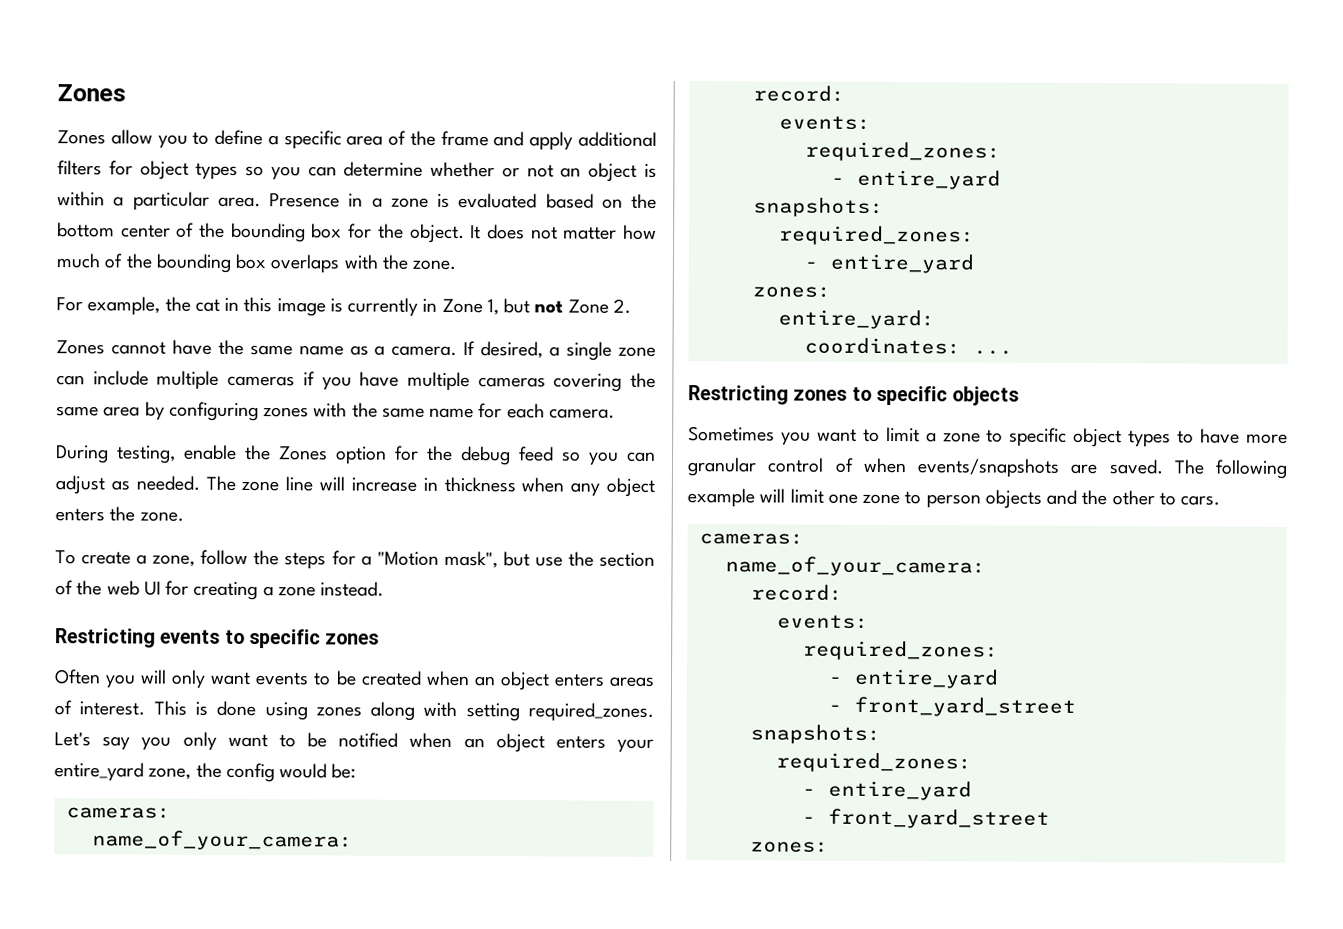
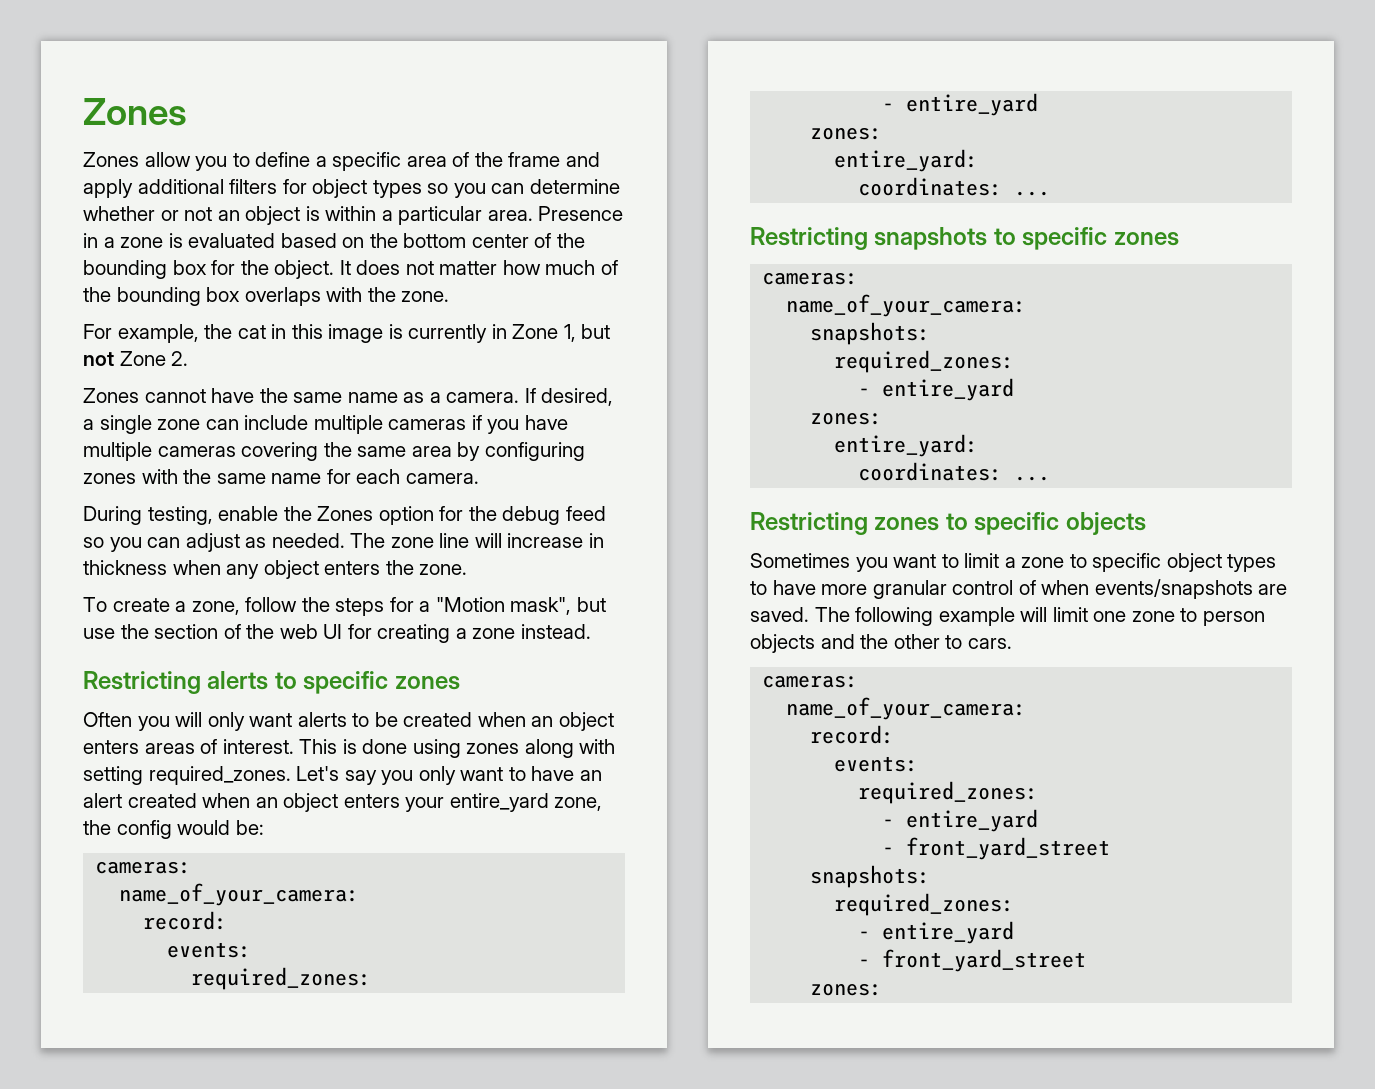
[160,629,221,644] events -> [207,671,269,690] alerts
[255,672,310,686] events -> [297,712,347,727] alerts
[306,732,399,748] be notified -> [531,766,602,781] [83,793,197,808] have an alert created
(1001, 179) none -> [810,127,883,140] [834,149,979,172] [858,177,1051,196] [750,227,1179,250] [762,272,859,285] [786,294,1027,317] // zones: // entire_yard: // coordinates: ... // Restricting snapshots to specific zones // cameras: // name_of_your_camera:

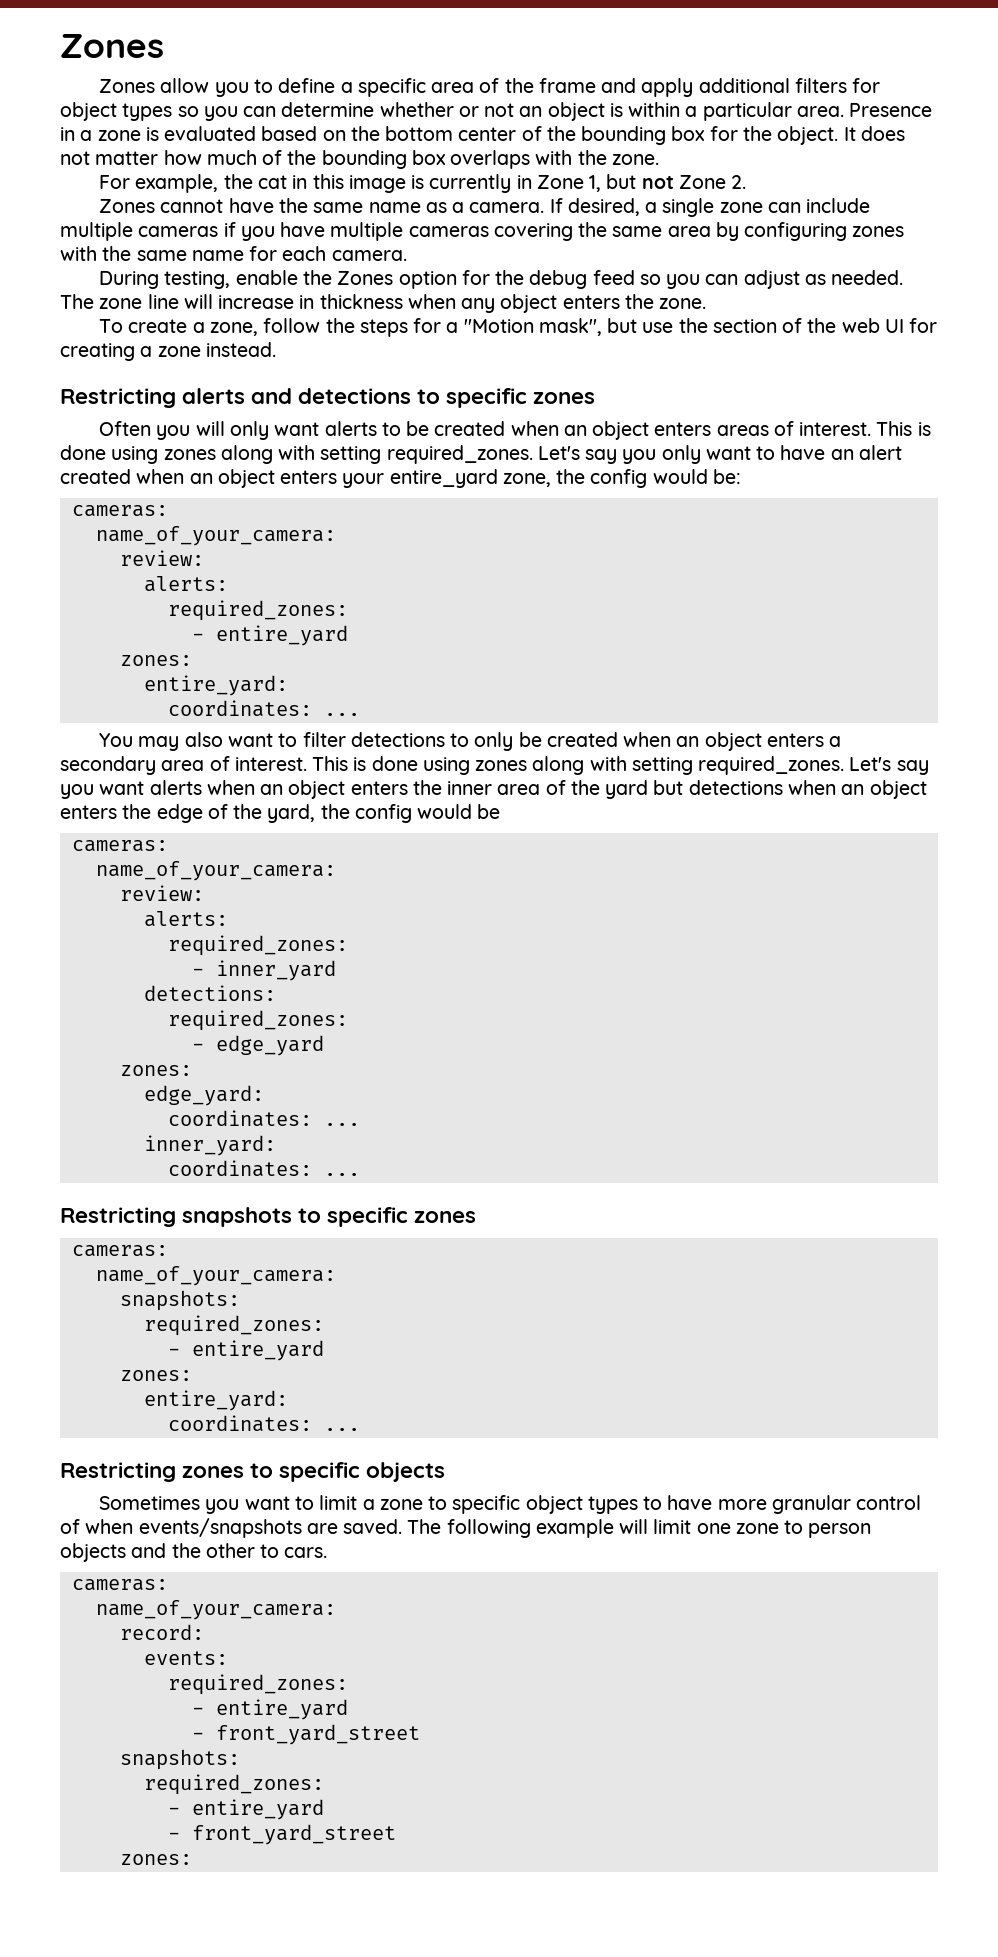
(269, 680) none -> [251,388,412,404] and detections
[143,911,228,930] [167,942,252,958] [191,967,372,990] [882,93,1039,116] [810,127,883,140] [834,149,979,172] [858,177,1051,196] record: // events: // required_zones: // - entire_yard // zones: // entire_yard: // coordinates: ... -> [119,550,204,566] [143,576,228,592] [167,600,348,621] [191,625,348,646] [119,655,192,666] [143,675,288,696] [167,700,360,717] [99,732,842,751] [60,756,929,775] [60,780,927,799] [60,804,501,823] [71,840,168,852] [95,861,336,881] [119,885,204,901] [143,911,228,927] [167,935,348,956] [191,960,336,981] [143,985,276,1001] [167,1010,348,1031] [191,1035,324,1056] [119,1065,192,1076] [143,1085,264,1106] [167,1110,360,1127] [143,1135,276,1156] [167,1160,360,1177] review: // alerts: // required_zones: // - entire_yard // zones: // entire_yard: // coordinates: ... // You may also want to filter detections to only be created when an object enters a secondary area of interest. This is done using zones along with setting required_zones. Let's say you want alerts when an object enters the inner area of the yard but detections when an object enters the edge of the yard, the config would be // cameras: // name_of_your_camera: // review: // alerts: // required_zones: // - inner_yard // detections: // required_zones: // - edge_yard // zones: // edge_yard: // coordinates: ... // inner_yard: // coordinates: ...

